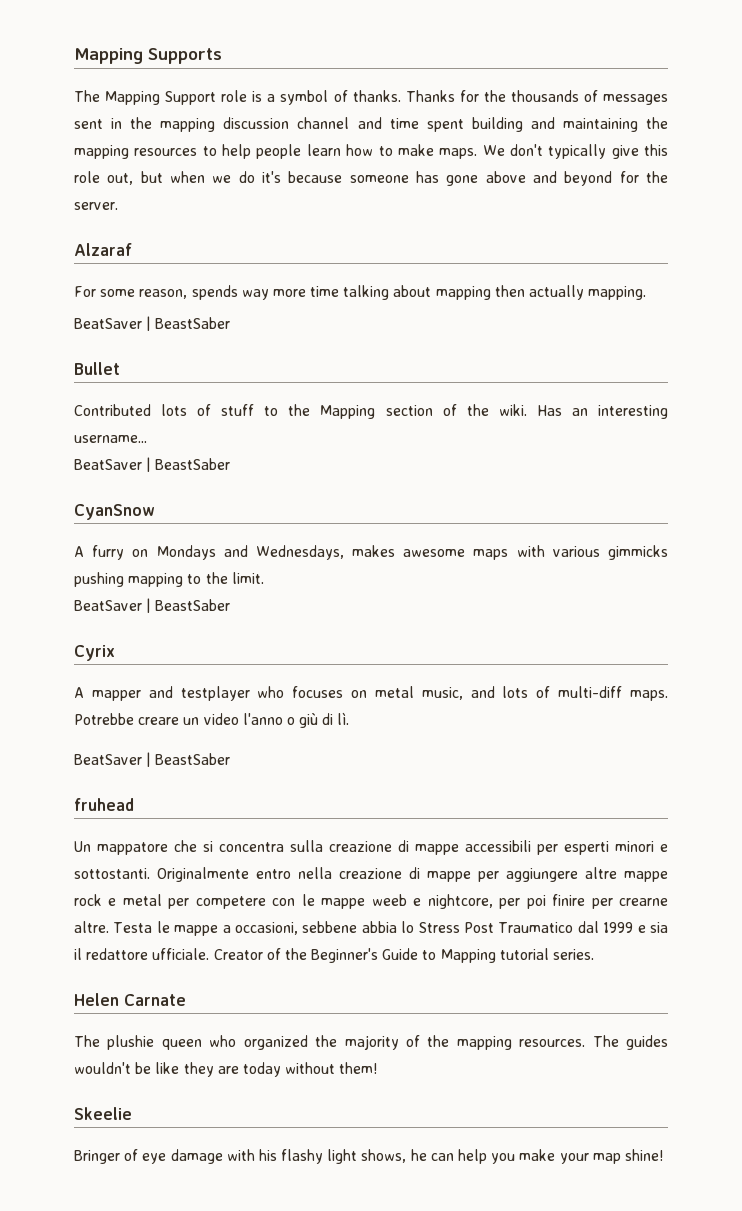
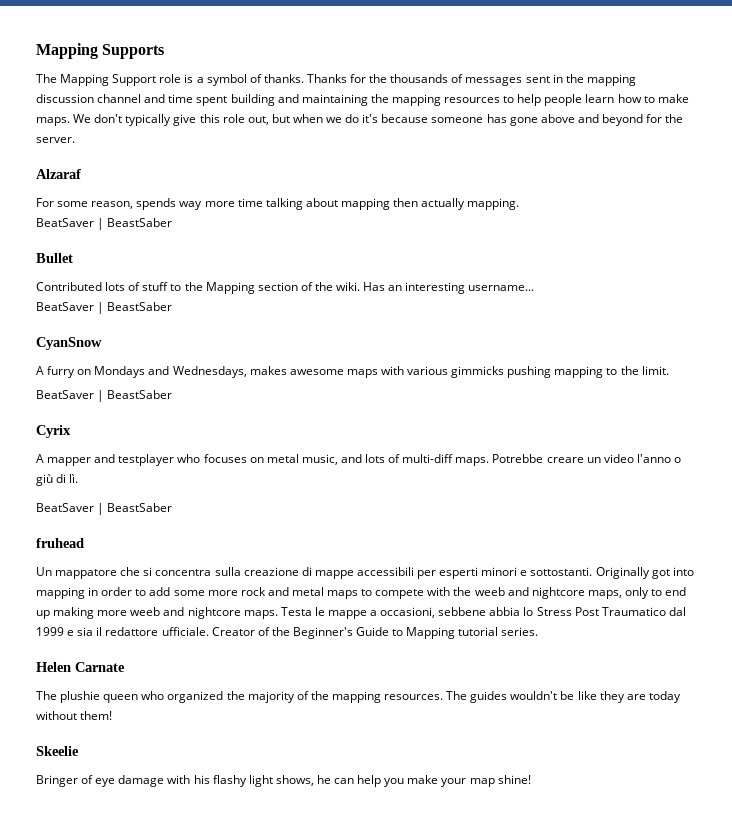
[157,867,668,882] [74,894,669,909] [74,921,109,933] Originalmente entro nella creazione di mappe per aggiungere altre mappe rock e metal per competere con le mappe weeb e nightcore, per poi finire per crearne altre. -> [595,567,694,579] [36,587,687,599] [36,607,278,619] Originally got into mapping in order to add some more rock and metal maps to compete with the weeb and nightcore maps, only to end up making more weeb and nightcore maps.

